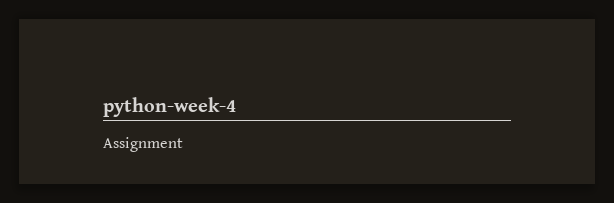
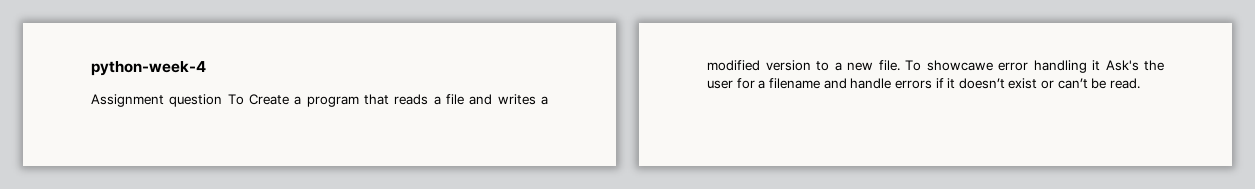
(183, 144) none -> [169,94,548,107] [707,60,1164,73] [707,78,1141,89] question To Create a program that reads a file and writes a modified version to a new file. To showcawe error handling it Ask's the user for a filename and handle errors if it doesn’t exist or can’t be read.

